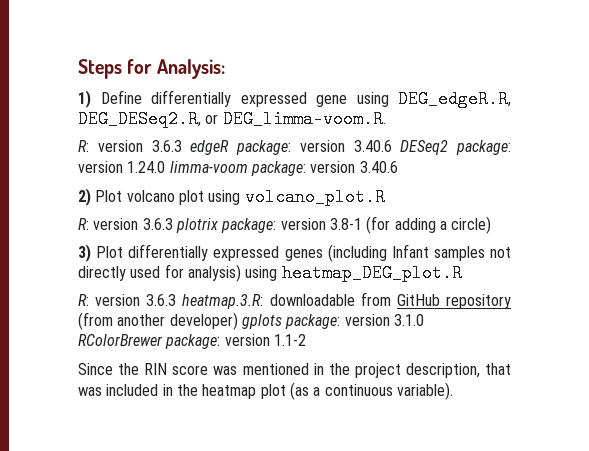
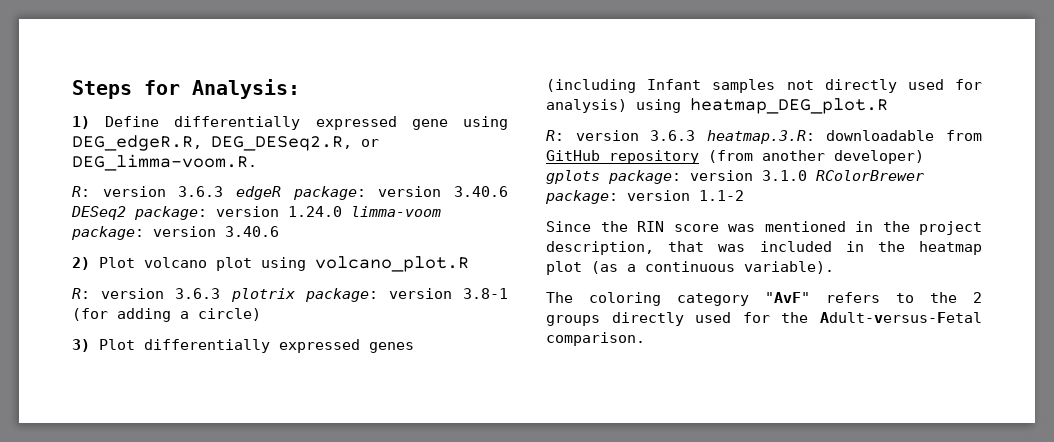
(453, 391) none -> [546,292,982,306] [546,312,982,326] [546,332,645,346] // The coloring category "AvF" refers to the 2 groups directly used for the Adult-versus-Fetal comparison.

